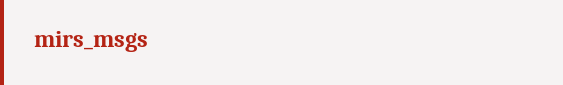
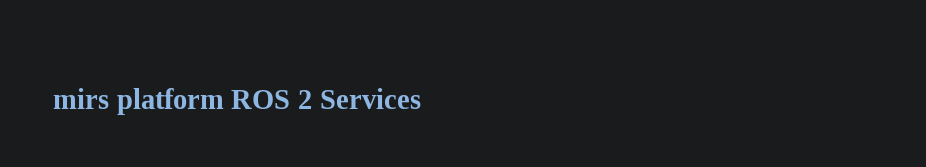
[34,31,148,52] mirs_msgs -> [53,88,421,115] mirs platform ROS 2 Services

